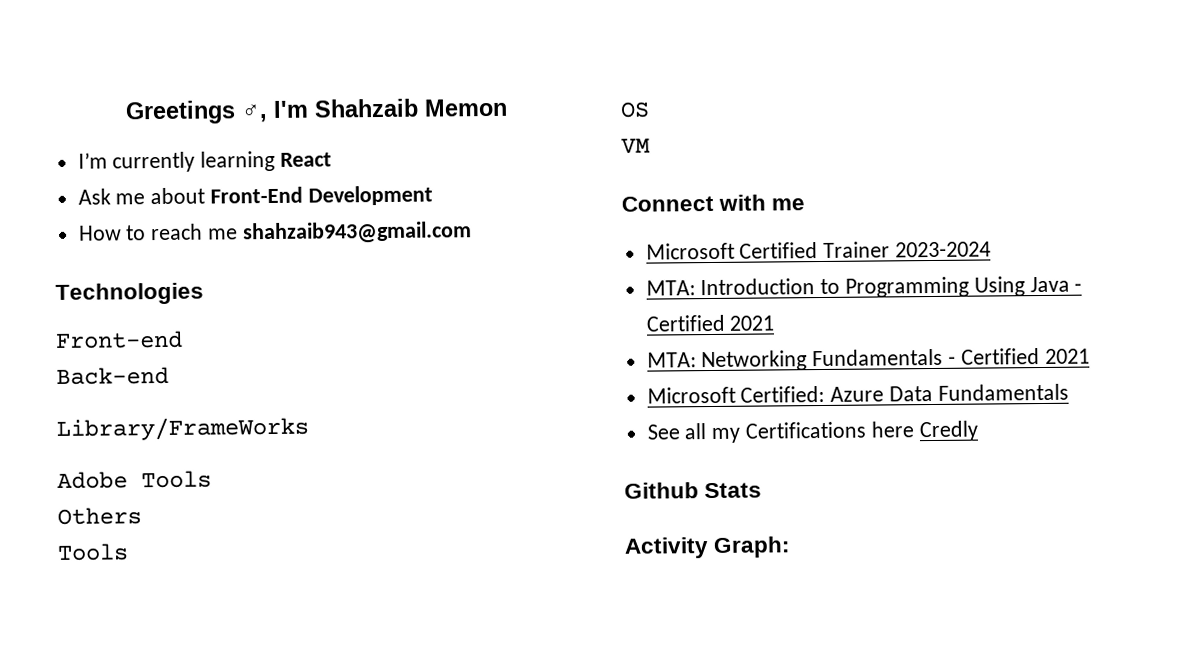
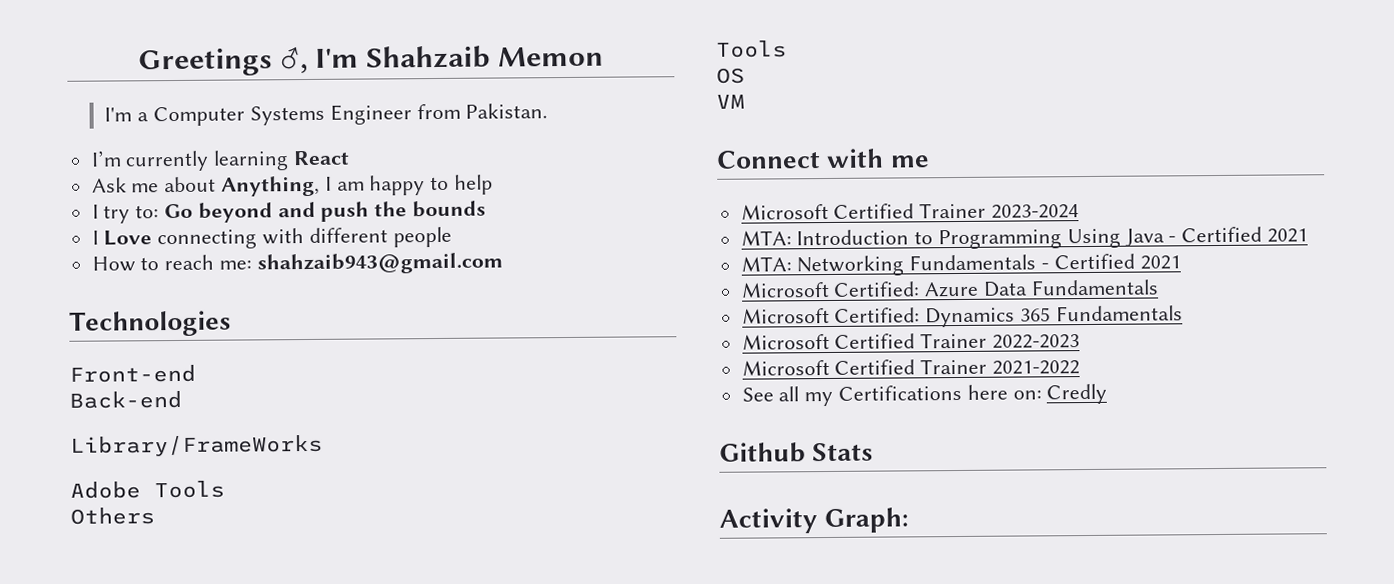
(508, 107) none -> [104,103,549,127] // I'm a Computer Systems Engineer from Pakistan.
[210,185,433,206] Front-End Development -> [221,174,494,197] [91,200,487,224] [91,226,452,250] Anything, I am happy to help // I try to: Go beyond and push the bounds // I Love connecting with different people
[208,228,239,240] me -> [219,260,253,270] me:
(1069, 392) none -> [741,305,1183,328] [741,332,1081,350] [741,358,1081,376] // Microsoft Certified: Dynamics 365 Fundamentals // Microsoft Certified Trainer 2022-2023 // Microsoft Certified Trainer 2021-2022
(914, 429) none -> [1012,390,1042,400] on:

